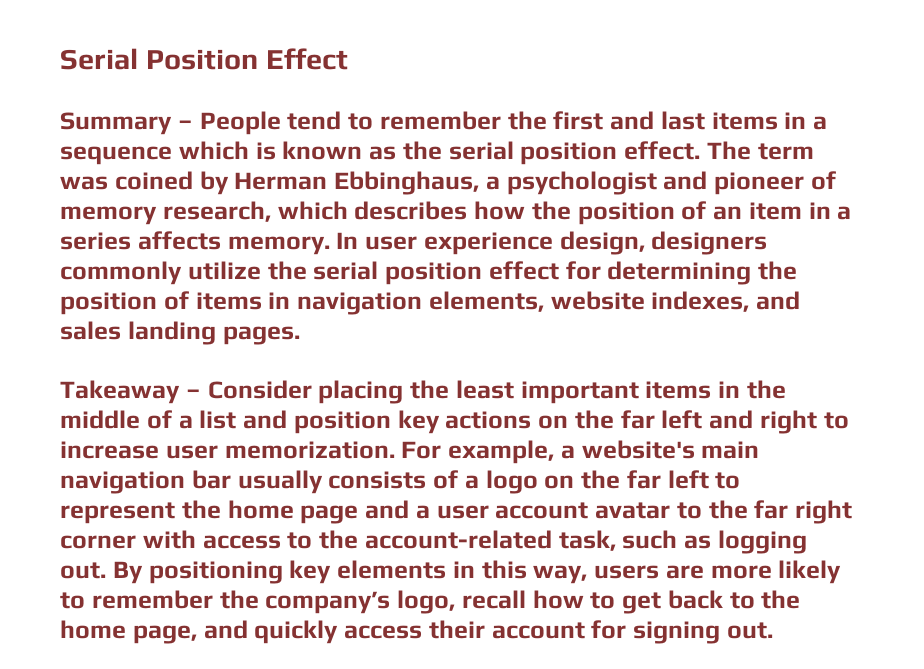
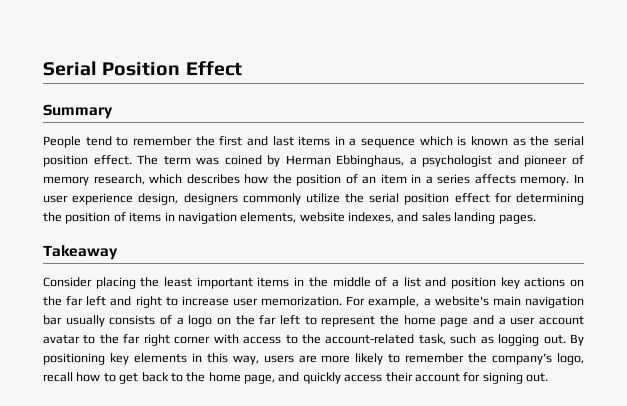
[177,120,193,129] – -> (113, 111) //
[185,389,201,398] – -> (118, 252) //

